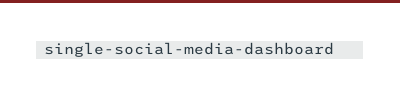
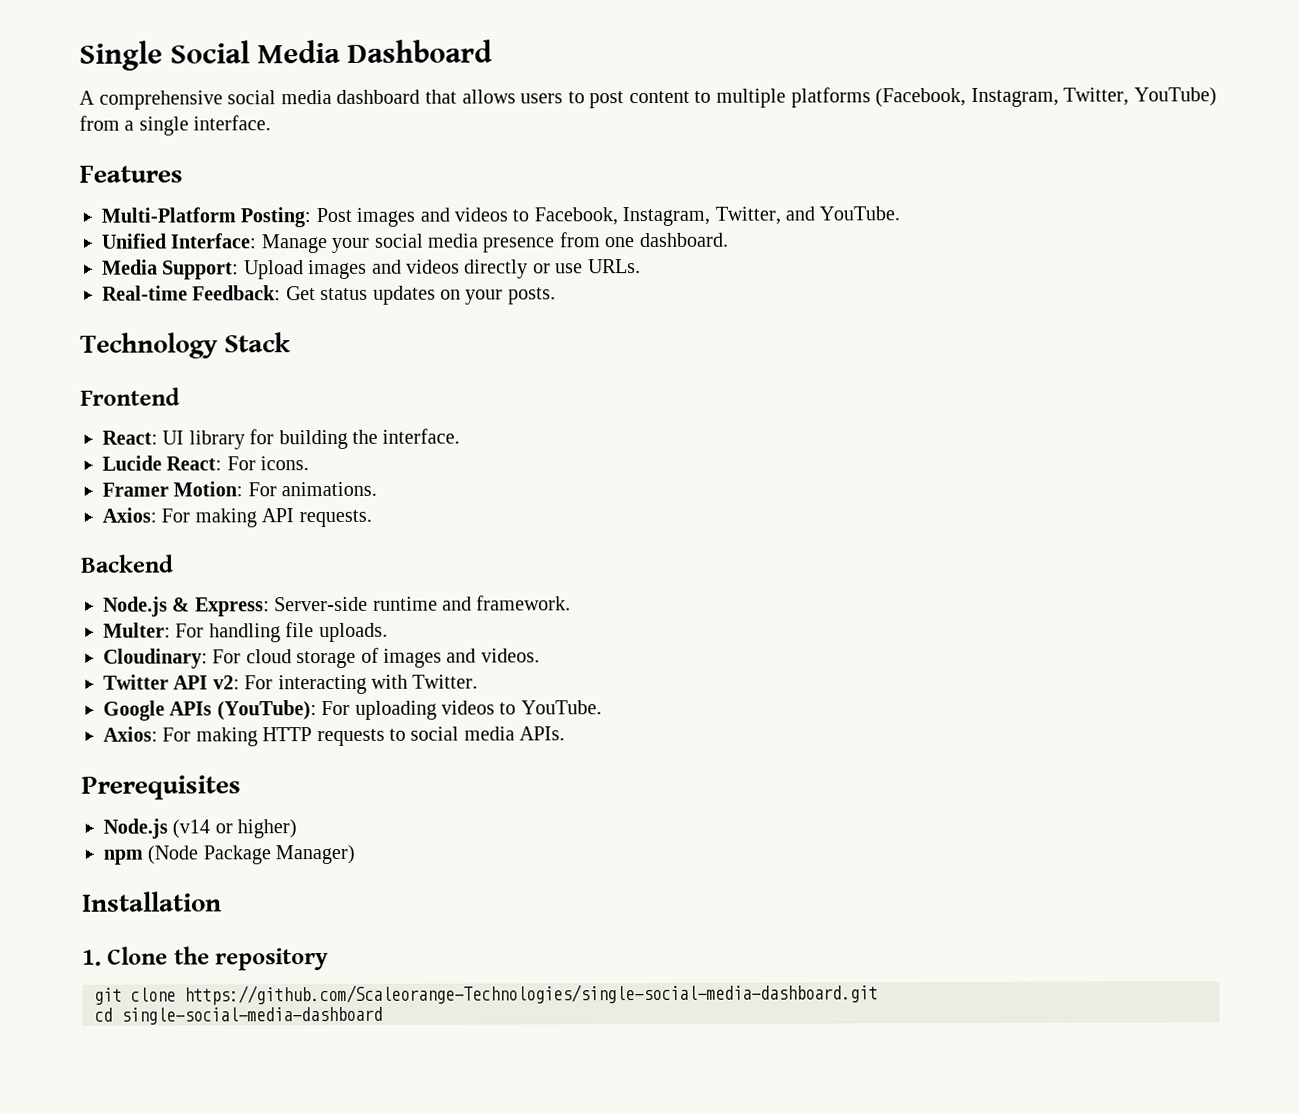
(44, 49) none -> [79,39,493,71] [79,87,1217,110] [79,115,272,136] [79,165,183,183] [101,206,901,228] [101,232,729,254] [102,259,641,280] [102,285,556,305] [80,332,292,359] [80,387,180,406] [102,428,461,450] [102,455,310,471] [102,481,378,497] [102,507,372,528] [80,554,174,573] [103,595,572,617] [103,622,388,643] [103,647,540,669] [103,674,479,695] [103,700,602,721] [103,726,566,747] [81,775,241,800] [103,818,298,839] [103,844,356,865] [82,891,222,912] [82,946,330,971] [94,983,878,1006] [94,1007,113,1022] Single Social Media Dashboard // A comprehensive social media dashboard that allows users to post content to multiple platforms (Facebook, Instagram, Twitter, YouTube) from a single interface. // Features // Multi-Platform Posting: Post images and videos to Facebook, Instagram, Twitter, and YouTube. // Unified Interface: Manage your social media presence from one dashboard. // Media Support: Upload images and videos directly or use URLs. // Real-time Feedback: Get status updates on your posts. // Technology Stack // Frontend // React: UI library for building the interface. // Lucide React: For icons. // Framer Motion: For animations. // Axios: For making API requests. // Backend // Node.js & Express: Server-side runtime and framework. // Multer: For handling file uploads. // Cloudinary: For cloud storage of images and videos. // Twitter API v2: For interacting with Twitter. // Google APIs (YouTube): For uploading videos to YouTube. // Axios: For making HTTP requests to social media APIs. // Prerequisites // Node.js (v14 or higher) // npm (Node Package Manager) // Installation // 1. Clone the repository // git clone https://github.com/Scaleorange-Technologies/single-social-media-dashboard.git // cd

